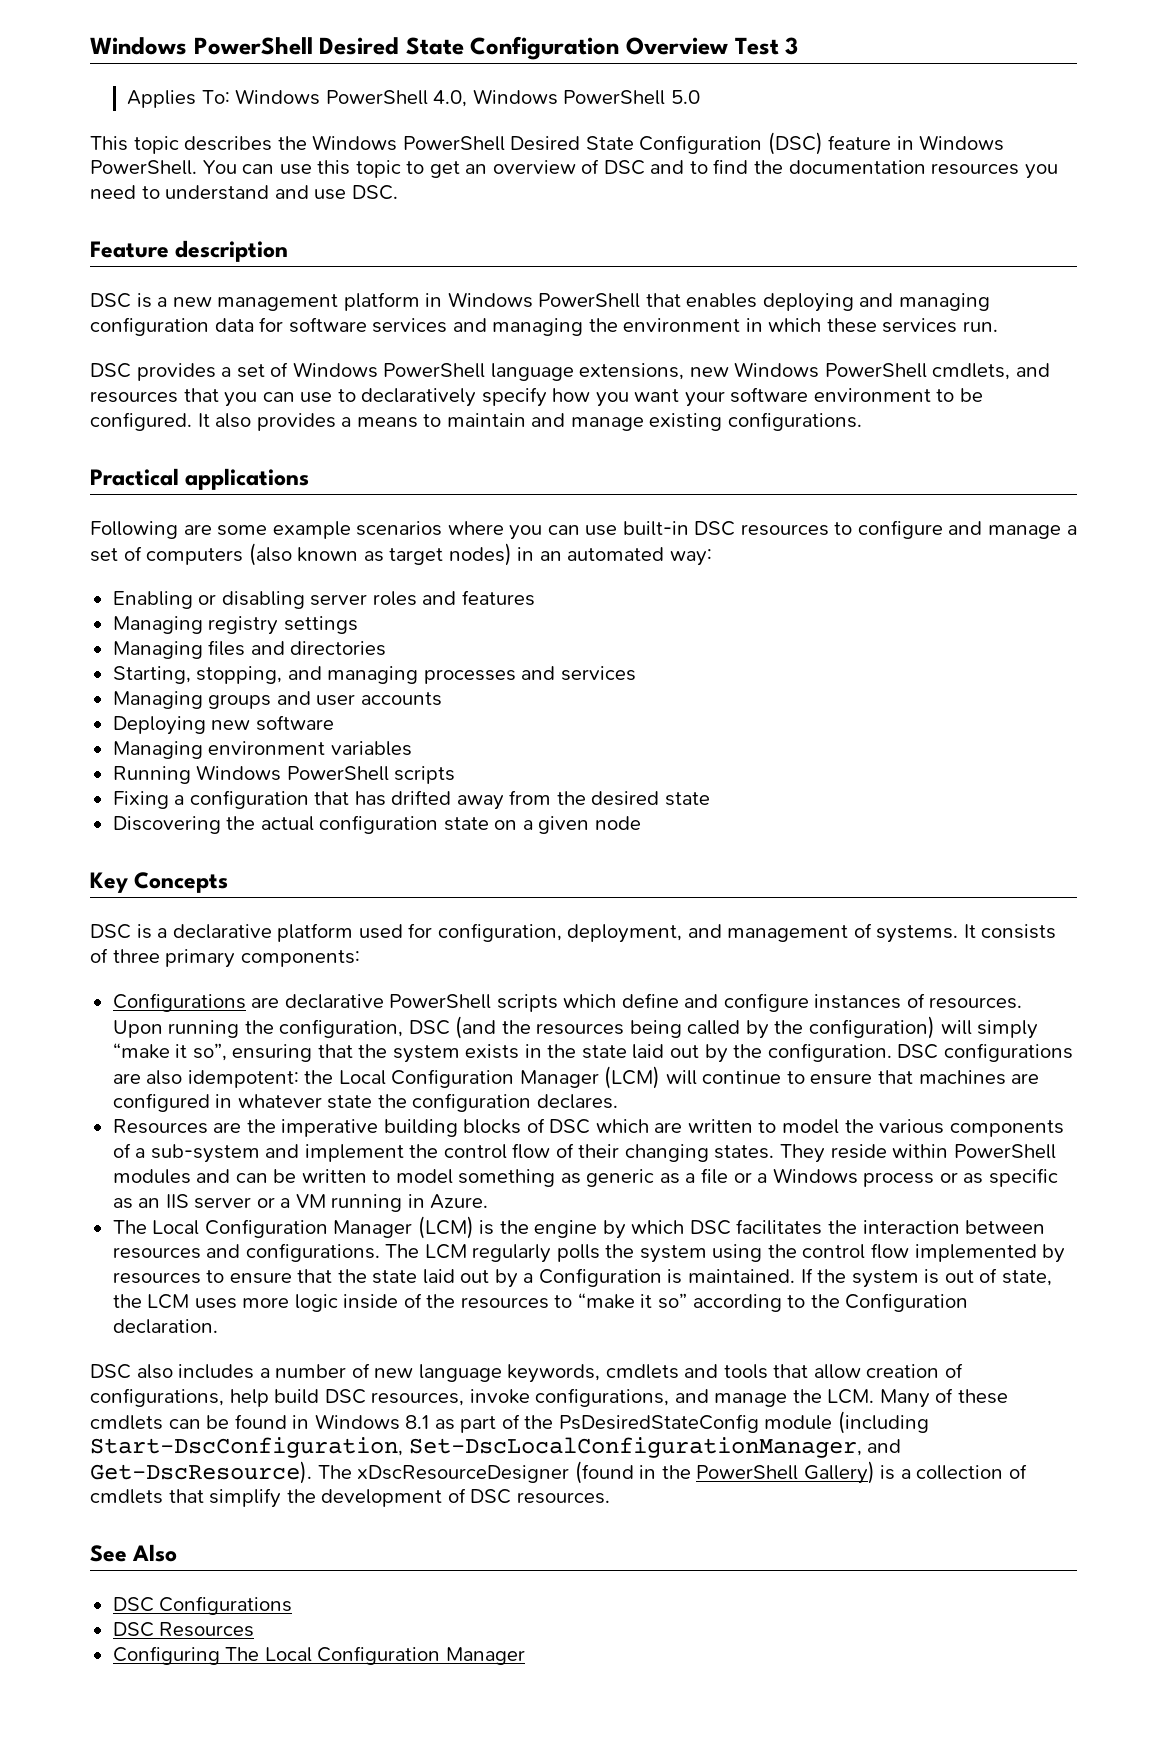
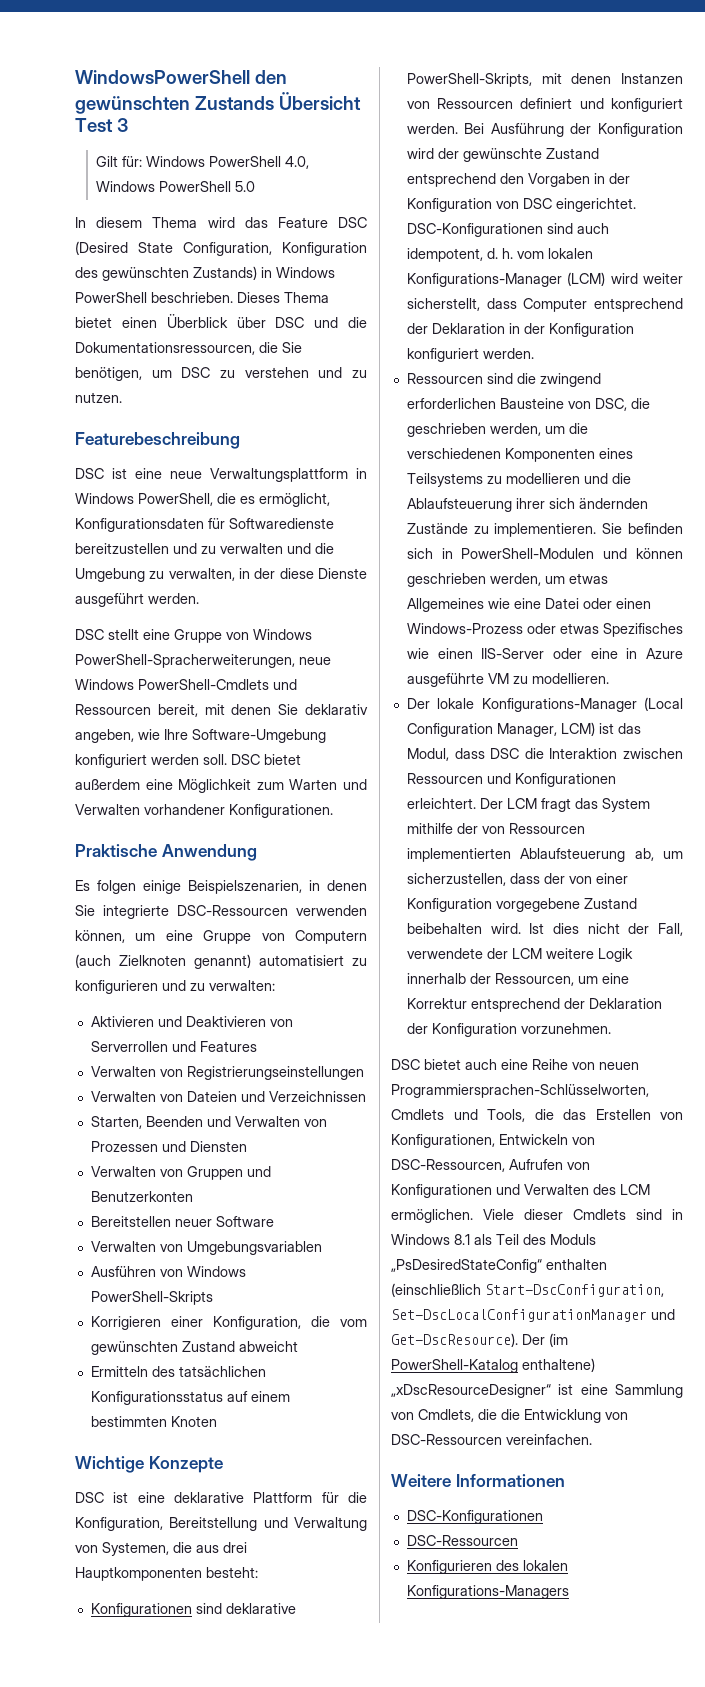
[90,36,729,60] Windows PowerShell Desired State Configuration Overview -> [75,70,287,84] [75,92,361,114] WindowsPowerShell den gewünschten Zustands Übersicht
[127,90,230,108] Applies To: -> [95,156,142,167] Gilt für:
[90,132,1005,155] [90,159,1058,179] [90,185,398,200] [90,240,289,262] [90,292,990,312] [90,317,998,336] [90,362,1050,381] [90,387,984,407] [90,412,862,431] [90,468,310,490] [90,520,1077,540] [90,543,712,566] [112,590,535,609] [112,616,358,635] [112,640,387,659] [112,666,636,684] [112,691,442,709] [112,715,334,735] [112,741,412,759] [112,765,456,784] [112,790,710,810] [112,815,641,834] [90,872,229,893] [90,923,1057,943] [90,948,360,968] [112,993,1023,1012] [112,1016,1039,1039] [112,1043,1073,1063] [112,1066,1040,1089] [112,1093,618,1112] [112,1118,1064,1137] [112,1143,1056,1163] [112,1168,1058,1187] [112,1194,489,1212] [112,1216,1046,1239] [112,1243,1066,1263] [112,1268,1052,1288] [112,1293,969,1312] [112,1319,218,1334] [90,1363,964,1383] [90,1388,1008,1408] [90,1411,929,1434] [90,1437,902,1458] [90,1461,1027,1484] [90,1488,610,1508] [90,1544,178,1562] [112,1596,293,1615] [112,1622,255,1637] [112,1646,525,1665] This topic describes the Windows PowerShell Desired State Configuration (DSC) feature in Windows PowerShell. You can use this topic to get an overview of DSC and to find the documentation resources you need to understand and use DSC. // Feature description // DSC is a new management platform in Windows PowerShell that enables deploying and managing configuration data for software services and managing the environment in which these services run. // DSC provides a set of Windows PowerShell language extensions, new Windows PowerShell cmdlets, and resources that you can use to declaratively specify how you want your software environment to be configured. It also provides a means to maintain and manage existing configurations. // Practical applications // Following are some example scenarios where you can use built-in DSC resources to configure and manage a set of computers (also known as target nodes) in an automated way: // Enabling or disabling server roles and features // Managing registry settings // Managing files and directories // Starting, stopping, and managing processes and services // Managing groups and user accounts // Deploying new software // Managing environment variables // Running Windows PowerShell scripts // Fixing a configuration that has drifted away from the desired state // Discovering the actual configuration state on a given node // Key Concepts // DSC is a declarative platform used for configuration, deployment, and management of systems. It consists of three primary components: // Configurations are declarative PowerShell scripts which define and configure instances of resources. Upon running the configuration, DSC (and the resources being called by the configuration) will simply “make it so”, ensuring that the system exists in the state laid out by the configuration. DSC configurations are also idempotent: the Local Configuration Manager (LCM) will continue to ensure that machines are configured in whatever state the configuration declares. // Resources are the imperative building blocks of DSC which are written to model the various components of a sub-system and implement the control flow of their changing states. They reside within PowerShell modules and can be written to model something as generic as a file or a Windows process or as specific as an IIS server or a VM running in Azure. // The Local Configuration Manager (LCM) is the engine by which DSC facilitates the interaction between resources and configurations. The LCM regularly polls the system using the control flow implemented by resources to ensure that the state laid out by a Configuration is maintained. If the system is out of state, the LCM uses more logic inside of the resources to “make it so” according to the Configuration declaration. // DSC also includes a number of new language keywords, cmdlets and tools that allow creation of configurations, help build DSC resources, invoke configurations, and manage the LCM. Many of these cmdlets can be found in Windows 8.1 as part of the PsDesiredStateConfig module (including Start-DscConfiguration, Set-DscLocalConfigurationManager, and Get-DscResource). The xDscResourceDesigner (found in the PowerShell Gallery) is a collection of cmdlets that simplify the development of DSC resources. // See Also // DSC Configurations // DSC Resources // Configuring The Local Configuration Manager -> [75,217,367,228] [75,241,367,256] [75,266,335,281] [75,292,329,303] [75,314,367,328] [75,342,302,355] [75,367,367,381] [75,392,122,403] [75,432,240,449] [75,468,367,482] [75,493,330,507] [75,518,334,532] [75,543,334,554] [75,568,367,582] [75,593,199,607] [75,629,312,643] [75,654,331,668] [75,679,297,690] [75,704,368,717] [75,729,326,743] [75,754,301,768] [75,779,367,793] [75,804,333,818] [75,844,257,861] [75,880,367,894] [75,905,367,919] [75,930,367,944] [75,954,367,969] [75,980,275,994] [90,1016,293,1027] [90,1041,257,1052] [90,1066,364,1080] [90,1091,366,1102] [90,1116,327,1129] [90,1141,247,1152] [90,1166,271,1180] [90,1191,193,1202] [90,1216,274,1227] [90,1241,322,1255] [90,1266,246,1277] [90,1291,213,1305] [90,1316,367,1330] [90,1341,298,1355] [90,1366,266,1377] [90,1391,290,1405] [90,1416,217,1427] [75,1456,223,1473] [75,1492,367,1503] [75,1517,367,1531] [75,1542,247,1556] [75,1567,258,1581] [90,1603,296,1617] [406,73,683,87] [406,98,683,112] [406,123,683,137] [406,148,599,162] [406,173,630,187] [406,198,636,212] [406,223,609,237] [406,248,593,262] [406,272,683,287] [406,298,683,312] [406,323,634,337] [406,348,534,362] [406,373,601,387] [406,398,650,411] [406,423,588,437] [406,448,633,462] [406,473,631,487] [406,498,648,512] [406,523,683,537] [406,548,683,559] [406,573,608,587] [406,598,651,612] [406,623,683,637] [406,648,683,659] [406,673,609,687] [406,697,683,712] [406,722,641,737] [406,748,683,761] [406,773,616,787] [406,798,650,812] [406,823,585,834] [406,848,683,862] [406,873,628,886] [406,898,637,912] [406,923,683,936] [406,948,633,962] [406,973,629,986] [406,998,662,1012] [406,1023,611,1037] [391,1059,639,1070] [391,1084,649,1098] [391,1109,683,1122] [391,1134,595,1148] [391,1159,590,1172] [391,1184,650,1198] [391,1209,683,1223] [391,1234,596,1245] [391,1259,607,1273] [391,1283,664,1297] [391,1309,675,1322] [391,1333,568,1347] [391,1358,595,1373] [391,1384,683,1398] [391,1409,628,1423] [391,1434,592,1445] [391,1474,565,1487] [406,1510,543,1524] [406,1535,518,1546] [406,1560,568,1574] [406,1585,569,1599] In diesem Thema wird das Feature DSC (Desired State Configuration, Konfiguration des gewünschten Zustands) in Windows PowerShell beschrieben. Dieses Thema bietet einen Überblick über DSC und die Dokumentationsressourcen, die Sie benötigen, um DSC zu verstehen und zu nutzen. // Featurebeschreibung // DSC ist eine neue Verwaltungsplattform in Windows PowerShell, die es ermöglicht, Konfigurationsdaten für Softwaredienste bereitzustellen und zu verwalten und die Umgebung zu verwalten, in der diese Dienste ausgeführt werden. // DSC stellt eine Gruppe von Windows PowerShell-Spracherweiterungen, neue Windows PowerShell-Cmdlets und Ressourcen bereit, mit denen Sie deklarativ angeben, wie Ihre Software-Umgebung konfiguriert werden soll. DSC bietet außerdem eine Möglichkeit zum Warten und Verwalten vorhandener Konfigurationen. // Praktische Anwendung // Es folgen einige Beispielszenarien, in denen Sie integrierte DSC-Ressourcen verwenden können, um eine Gruppe von Computern (auch Zielknoten genannt) automatisiert zu konfigurieren und zu verwalten: // Aktivieren und Deaktivieren von Serverrollen und Features // Verwalten von Registrierungseinstellungen // Verwalten von Dateien und Verzeichnissen // Starten, Beenden und Verwalten von Prozessen und Diensten // Verwalten von Gruppen und Benutzerkonten // Bereitstellen neuer Software // Verwalten von Umgebungsvariablen // Ausführen von Windows PowerShell-Skripts // Korrigieren einer Konfiguration, die vom gewünschten Zustand abweicht // Ermitteln des tatsächlichen Konfigurationsstatus auf einem bestimmten Knoten // Wichtige Konzepte // DSC ist eine deklarative Plattform für die Konfiguration, Bereitstellung und Verwaltung von Systemen, die aus drei Hauptkomponenten besteht: // Konfigurationen sind deklarative PowerShell-Skripts, mit denen Instanzen von Ressourcen definiert und konfiguriert werden. Bei Ausführung der Konfiguration wird der gewünschte Zustand entsprechend den Vorgaben in der Konfiguration von DSC eingerichtet. DSC-Konfigurationen sind auch idempotent, d. h. vom lokalen Konfigurations-Manager (LCM) wird weiter sicherstellt, dass Computer entsprechend der Deklaration in der Konfiguration konfiguriert werden. // Ressourcen sind die zwingend erforderlichen Bausteine von DSC, die geschrieben werden, um die verschiedenen Komponenten eines Teilsystems zu modellieren und die Ablaufsteuerung ihrer sich ändernden Zustände zu implementieren. Sie befinden sich in PowerShell-Modulen und können geschrieben werden, um etwas Allgemeines wie eine Datei oder einen Windows-Prozess oder etwas Spezifisches wie einen IIS-Server oder eine in Azure ausgeführte VM zu modellieren. // Der lokale Konfigurations-Manager (Local Configuration Manager, LCM) ist das Modul, dass DSC die Interaktion zwischen Ressourcen und Konfigurationen erleichtert. Der LCM fragt das System mithilfe der von Ressourcen implementierten Ablaufsteuerung ab, um sicherzustellen, dass der von einer Konfiguration vorgegebene Zustand beibehalten wird. Ist dies nicht der Fall, verwendete der LCM weitere Logik innerhalb der Ressourcen, um eine Korrektur entsprechend der Deklaration der Konfiguration vorzunehmen. // DSC bietet auch eine Reihe von neuen Programmiersprachen-Schlüsselworten, Cmdlets und Tools, die das Erstellen von Konfigurationen, Entwickeln von DSC-Ressourcen, Aufrufen von Konfigurationen und Verwalten des LCM ermöglichen. Viele dieser Cmdlets sind in Windows 8.1 als Teil des Moduls „PsDesiredStateConfig“ enthalten (einschließlich Start-DscConfiguration, Set-DscLocalConfigurationManager und Get-DscResource). Der (im PowerShell-Katalog enthaltene) „xDscResourceDesigner“ ist eine Sammlung von Cmdlets, die die Entwicklung von DSC-Ressourcen vereinfachen. // Weitere Informationen // DSC-Konfigurationen // DSC-Ressourcen // Konfigurieren des lokalen Konfigurations-Managers

